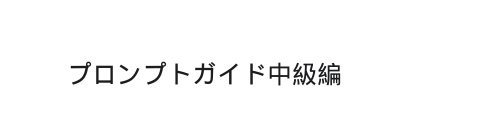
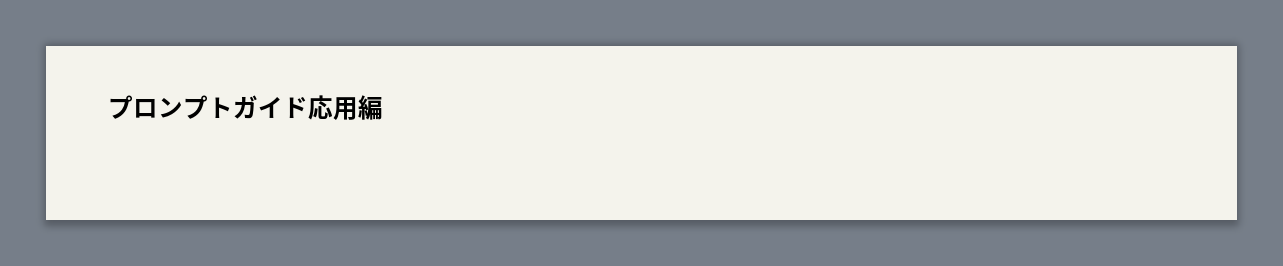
[267,62,317,86] 中級 -> [308,95,358,120] 応用

